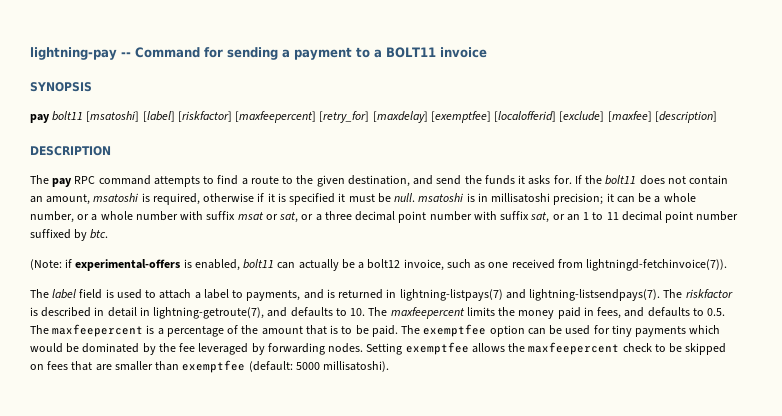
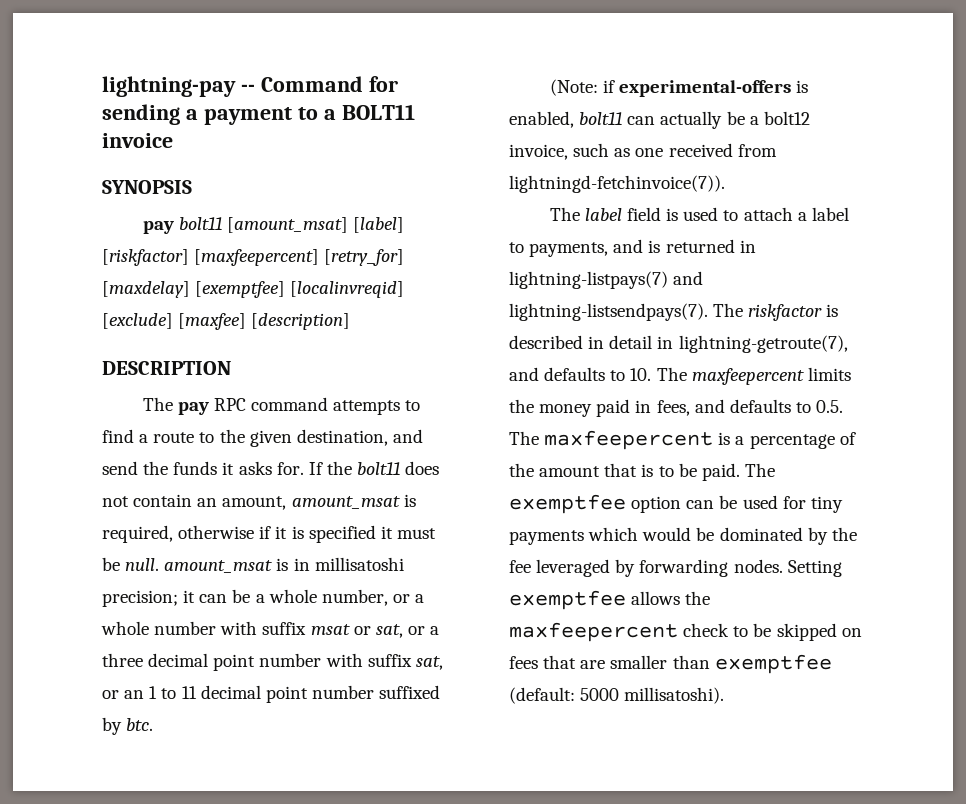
[86,111,140,122] [msatoshi] -> [227,217,349,233] [amount_msat]
[494,111,557,122] [localofferid] -> [290,281,405,298] [localinvreqid]
[93,193,139,202] msatoshi -> [291,496,400,509] amount_msat
[418,193,464,202] msatoshi -> [164,560,273,573] amount_msat

